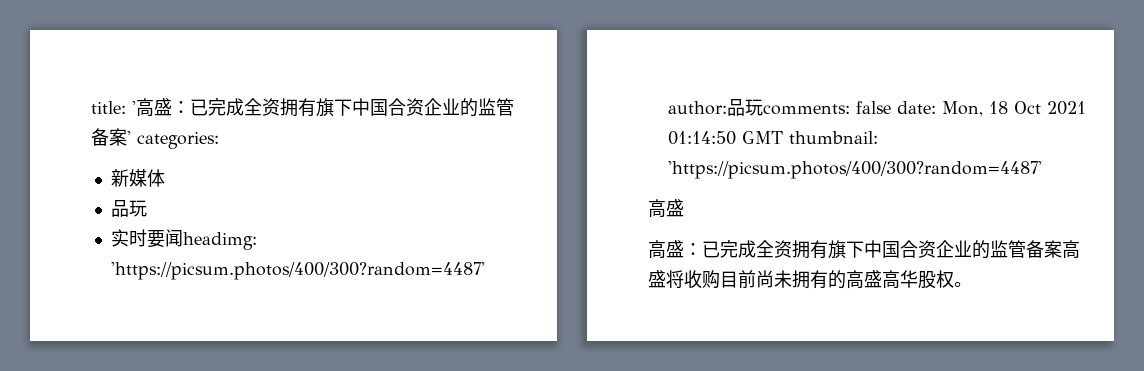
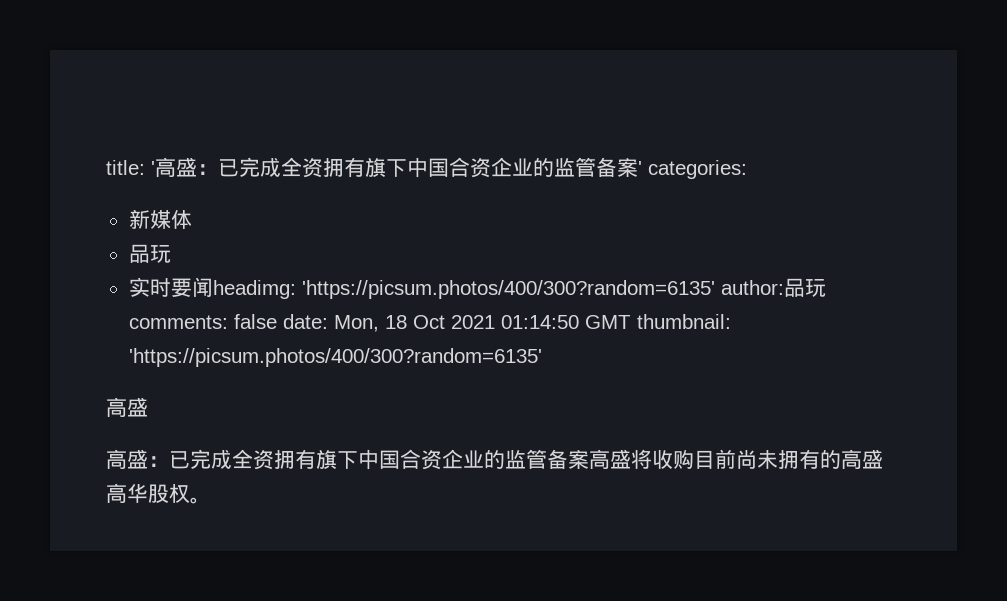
[110,262,485,280] 'https://picsum.photos/400/300?random=4487' -> [301,280,715,299] 'https://picsum.photos/400/300?random=6135'
[667,161,1042,179] 'https://picsum.photos/400/300?random=4487' -> [128,348,542,367] 'https://picsum.photos/400/300?random=6135'

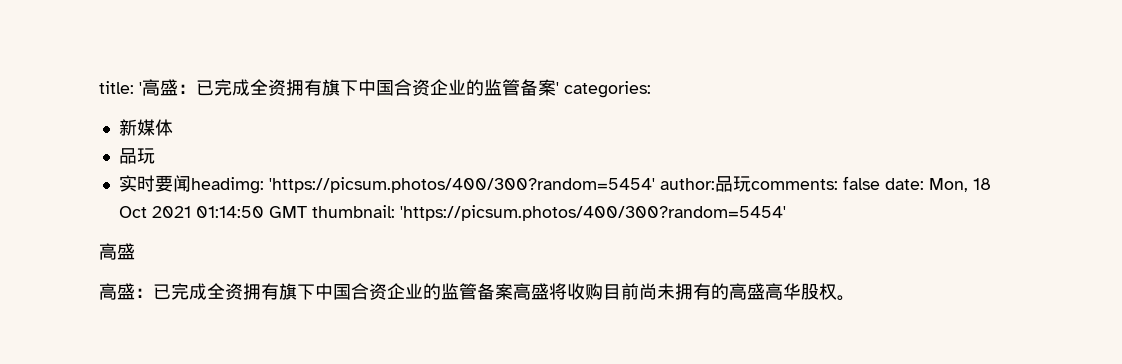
[301,280,715,299] 'https://picsum.photos/400/300?random=6135' -> [268,177,655,193] 'https://picsum.photos/400/300?random=5454'
[128,348,542,367] 'https://picsum.photos/400/300?random=6135' -> [399,205,786,221] 'https://picsum.photos/400/300?random=5454'

